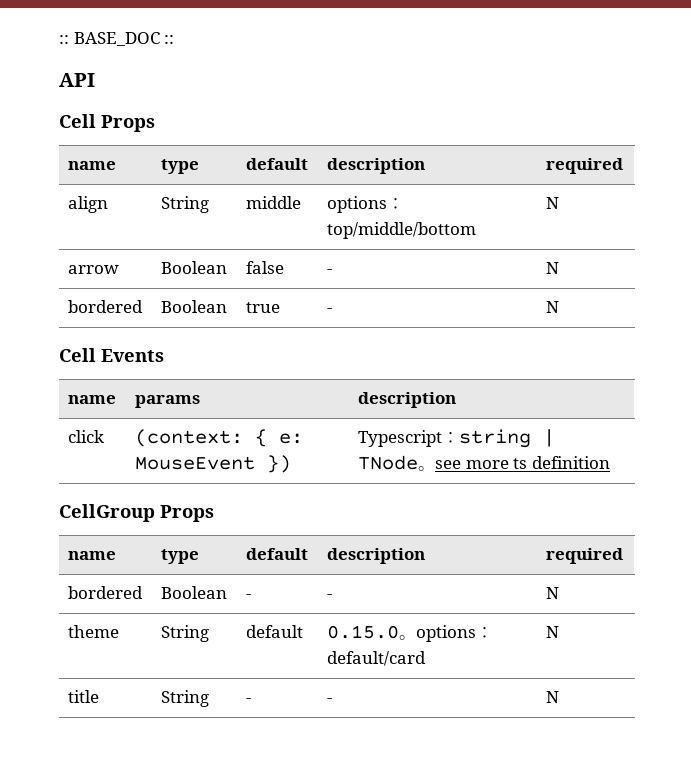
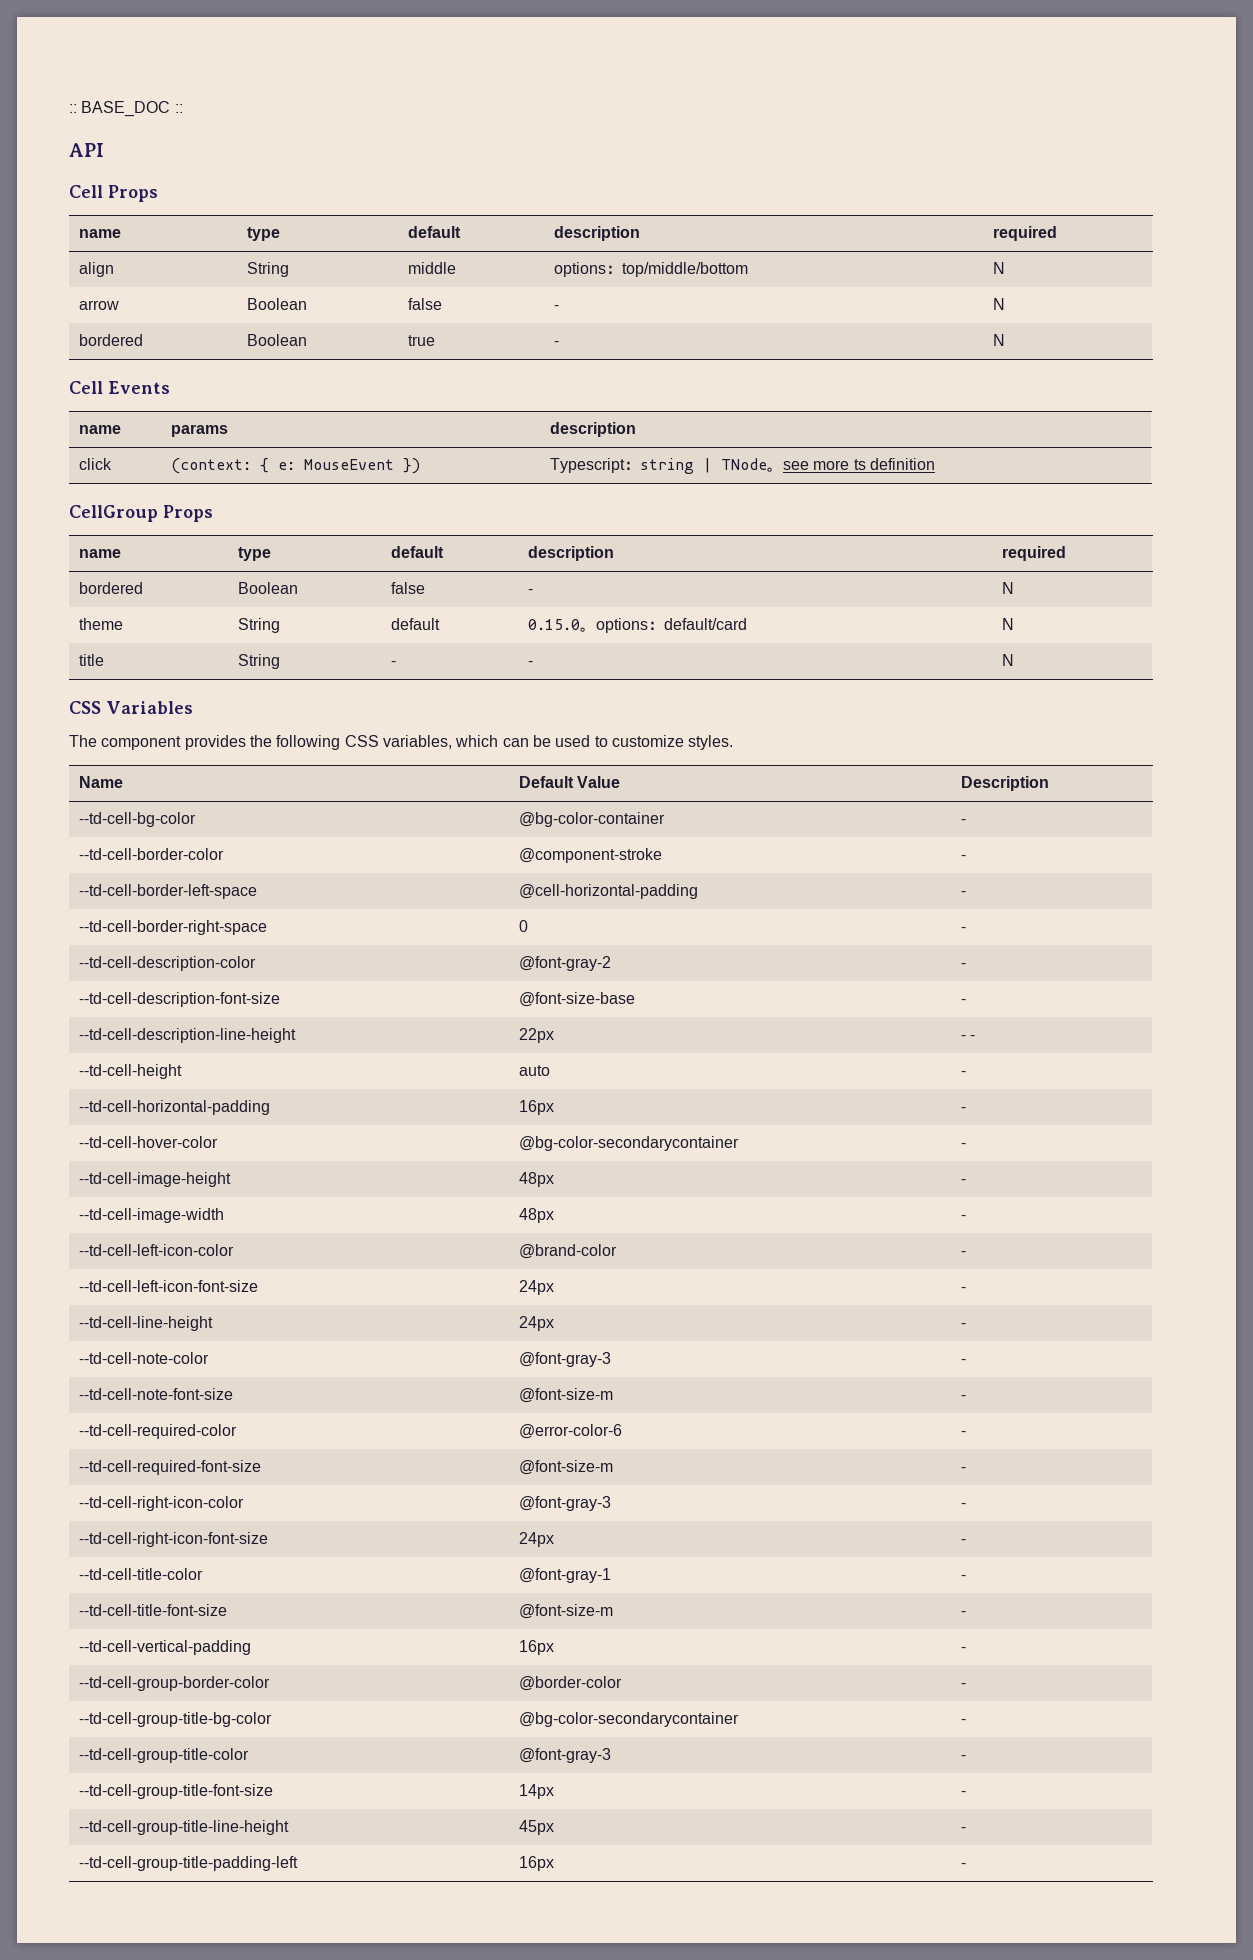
[246,594,252,599] - -> [390,582,425,594] false
(560, 697) none -> [69,701,193,714] [69,735,734,750] [78,776,123,788] [518,776,621,788] [960,776,1049,791] [78,812,196,827] [518,812,665,827] [960,819,966,824] [78,848,224,860] [518,848,662,863] [960,855,966,860] [78,884,257,899] [518,884,698,899] [960,891,966,896] [78,920,267,935] [518,920,528,932] [960,927,966,932] [78,956,256,971] [518,956,611,971] [960,963,966,968] [78,992,280,1007] [518,992,635,1007] [960,999,966,1004] [78,1028,296,1043] [518,1028,554,1043] [960,1035,976,1040] [78,1064,182,1079] [518,1065,550,1076] [960,1071,966,1076] [78,1100,270,1115] [518,1100,554,1115] [960,1107,966,1112] [78,1136,218,1148] [518,1136,739,1151] [960,1143,966,1148] [78,1172,231,1187] [518,1172,554,1187] [960,1179,966,1184] [78,1208,224,1223] [518,1208,554,1223] [960,1215,966,1220] [78,1244,234,1256] [518,1244,617,1259] [960,1251,966,1256] [78,1280,258,1292] [518,1280,554,1295] [960,1287,966,1292] [78,1316,213,1331] [518,1316,554,1331] [960,1323,966,1328] [78,1352,209,1364] [518,1352,611,1367] [960,1359,966,1364] [78,1388,233,1400] [518,1388,613,1403] [960,1395,966,1400] [78,1424,237,1439] [518,1424,622,1439] [960,1431,966,1436] [78,1460,261,1475] [518,1460,613,1475] [960,1467,966,1472] [78,1496,244,1511] [518,1496,611,1511] [960,1503,966,1508] [78,1532,268,1547] [518,1532,554,1547] [960,1539,966,1544] [78,1568,203,1580] [518,1568,611,1583] [960,1575,966,1580] [78,1604,227,1616] [518,1604,613,1619] [960,1611,966,1616] [78,1640,251,1655] [518,1640,554,1655] [960,1647,966,1652] [78,1676,270,1691] [518,1676,622,1691] [960,1683,966,1688] [78,1712,272,1727] [518,1712,739,1727] [960,1719,966,1724] [78,1748,249,1763] [518,1748,611,1763] [960,1755,966,1760] [78,1784,273,1799] [518,1784,554,1799] [960,1791,966,1796] [78,1820,289,1835] [518,1820,554,1835] [960,1827,966,1832] [78,1856,298,1871] [518,1856,554,1871] [960,1863,966,1868] // CSS Variables // The component provides the following CSS variables, which can be used to customize styles. // Name | Default Value | Description // --td-cell-bg-color | @bg-color-container | - // --td-cell-border-color | @component-stroke | - // --td-cell-border-left-space | @cell-horizontal-padding | - // --td-cell-border-right-space | 0 | - // --td-cell-description-color | @font-gray-2 | - // --td-cell-description-font-size | @font-size-base | - // --td-cell-description-line-height | 22px | - - // --td-cell-height | auto | - // --td-cell-horizontal-padding | 16px | - // --td-cell-hover-color | @bg-color-secondarycontainer | - // --td-cell-image-height | 48px | - // --td-cell-image-width | 48px | - // --td-cell-left-icon-color | @brand-color | - // --td-cell-left-icon-font-size | 24px | - // --td-cell-line-height | 24px | - // --td-cell-note-color | @font-gray-3 | - // --td-cell-note-font-size | @font-size-m | - // --td-cell-required-color | @error-color-6 | - // --td-cell-required-font-size | @font-size-m | - // --td-cell-right-icon-color | @font-gray-3 | - // --td-cell-right-icon-font-size | 24px | - // --td-cell-title-color | @font-gray-1 | - // --td-cell-title-font-size | @font-size-m | - // --td-cell-vertical-padding | 16px | - // --td-cell-group-border-color | @border-color | - // --td-cell-group-title-bg-color | @bg-color-secondarycontainer | - // --td-cell-group-title-color | @font-gray-3 | - // --td-cell-group-title-font-size | 14px | - // --td-cell-group-title-line-height | 45px | - // --td-cell-group-title-padding-left | 16px | -

